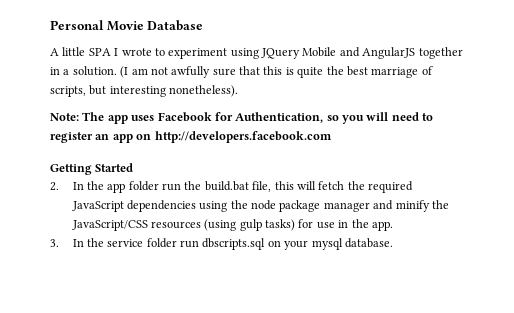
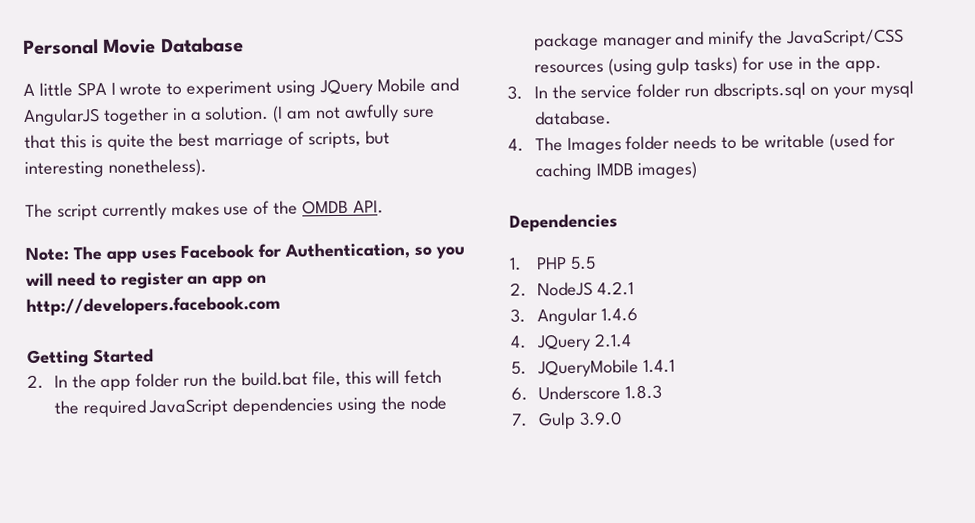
(239, 91) none -> [25,199,384,221] // The script currently makes use of the OMDB API.
(393, 243) none -> [508,132,896,154] [534,161,698,181] [509,213,618,232] [509,256,596,271] [510,281,634,297] [510,307,638,326] [510,333,632,352] [511,359,675,378] [511,384,662,401] [511,411,622,430] // 4. The Images folder needs to be writable (used for caching IMDB images) // Dependencies // 1. PHP 5.5 // 2. NodeJS 4.2.1 // 3. Angular 1.4.6 // 4. JQuery 2.1.4 // 5. JQueryMobile 1.4.1 // 6. Underscore 1.8.3 // 7. Gulp 3.9.0

